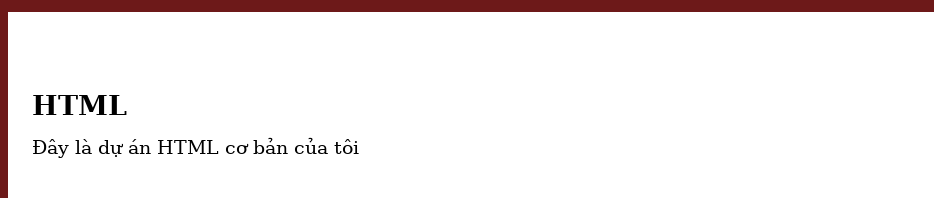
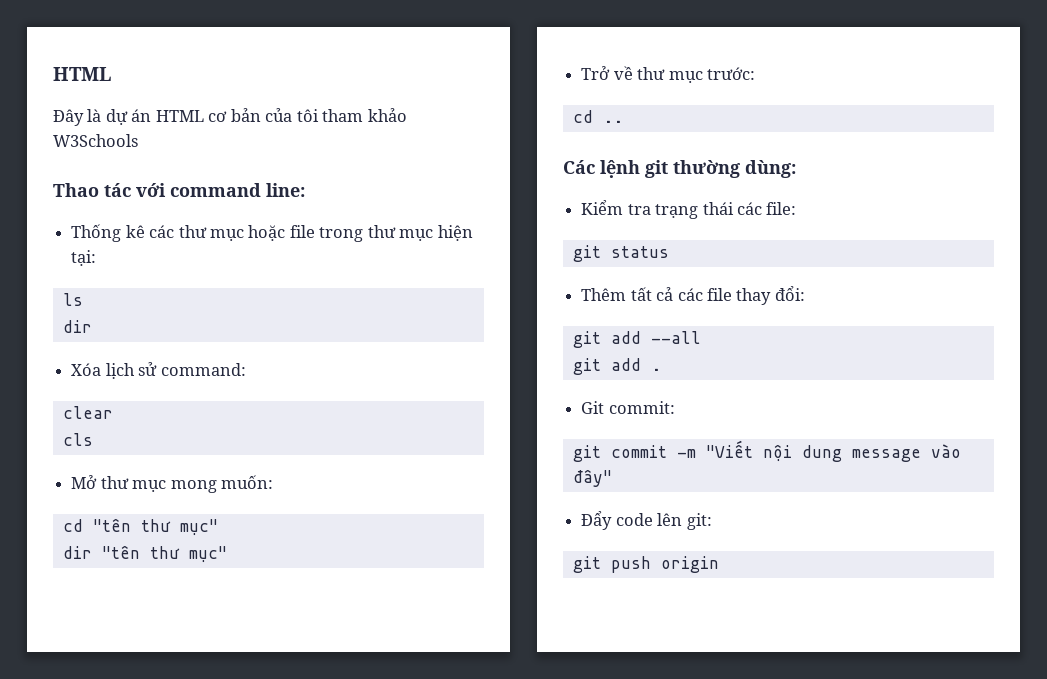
(359, 146) none -> [322,108,407,122] [53,134,138,147] [53,183,305,197] [71,224,473,242] [71,250,97,266] [62,293,83,306] [62,320,92,333] [71,362,246,379] [62,406,113,419] [62,433,93,446] [71,475,273,493] [62,518,218,536] [62,545,227,563] [581,66,755,83] [572,110,623,123] [563,160,796,178] [581,200,797,219] [572,245,669,262] [581,286,805,305] [572,331,701,348] [572,358,661,375] [581,401,675,414] [572,440,961,462] [572,469,612,487] [581,511,712,530] [572,556,719,573] tham khảo W3Schools // Thao tác với command line: // Thống kê các thư mục hoặc file trong thư mục hiện tại: // ls // dir // Xóa lịch sử command: // clear // cls // Mở thư mục mong muốn: // cd "tên thư mục" // dir "tên thư mục" // Trở về thư mục trước: // cd .. // Các lệnh git thường dùng: // Kiểm tra trạng thái các file: // git status // Thêm tất cả các file thay đổi: // git add --all // git add . // Git commit: // git commit -m "Viết nội dung message vào đây" // Đẩy code lên git: // git push origin

